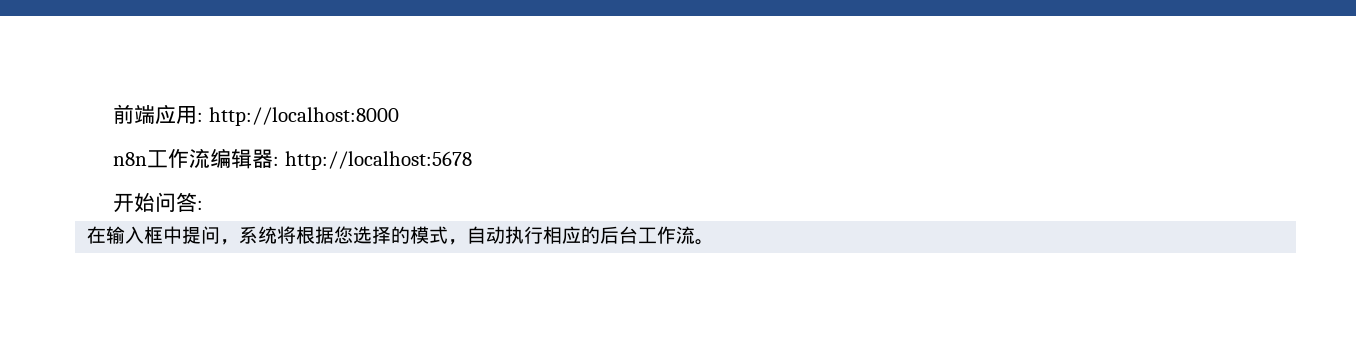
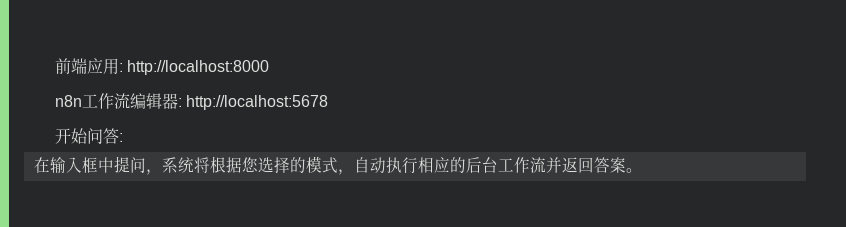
(696, 235) none -> [545,157,626,173] 并返回答案

